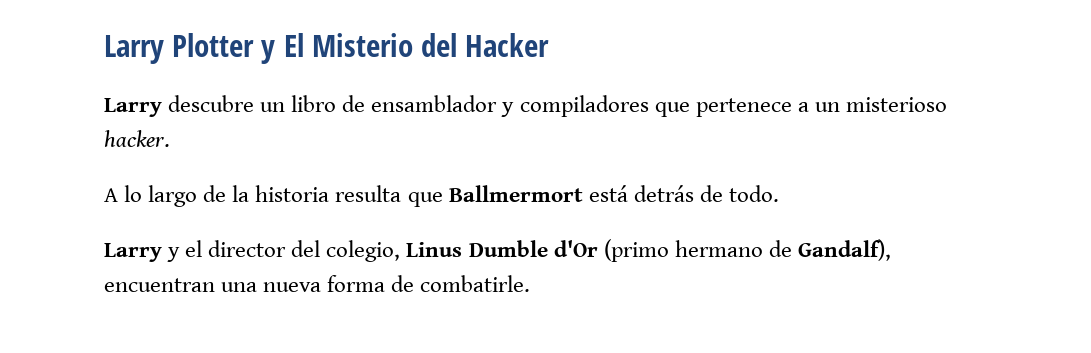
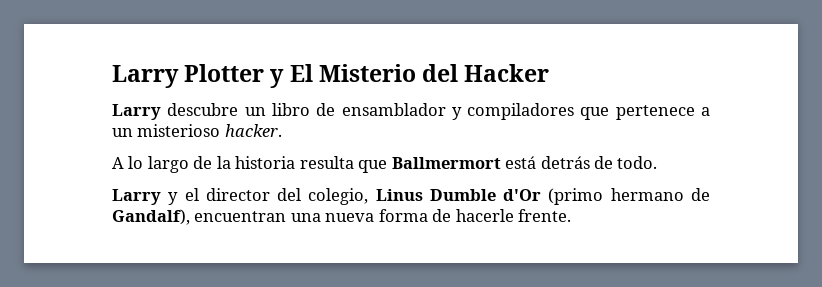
[420,275,531,292] combatirle. -> [455,209,572,222] hacerle frente.

